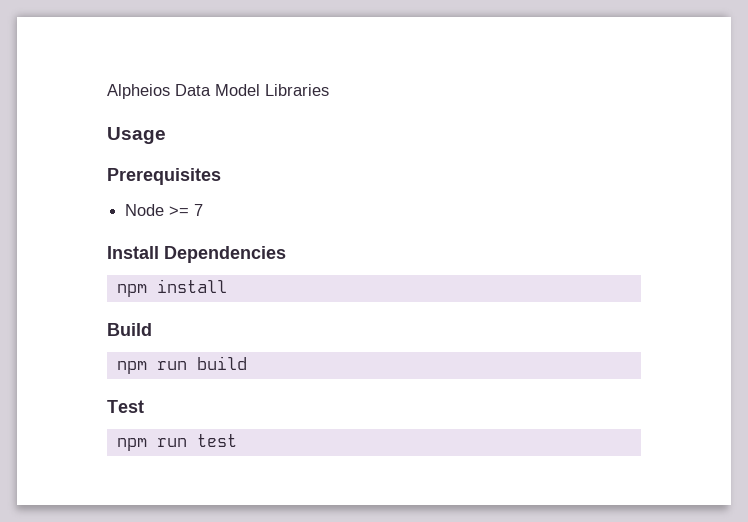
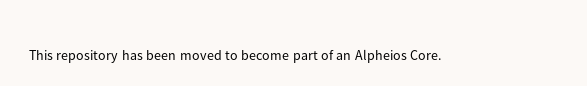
[107,84,329,99] [107,127,166,144] [107,168,221,185] [125,204,204,216] [107,246,286,263] [116,279,227,297] [107,323,152,336] [116,356,247,374] [107,400,144,413] [116,434,237,451] Alpheios Data Model Libraries // Usage // Prerequisites // Node >= 7 // Install Dependencies // npm install // Build // npm run build // Test // npm run test -> [29,49,442,63] This repository has been moved to become part of an Alpheios Core.

